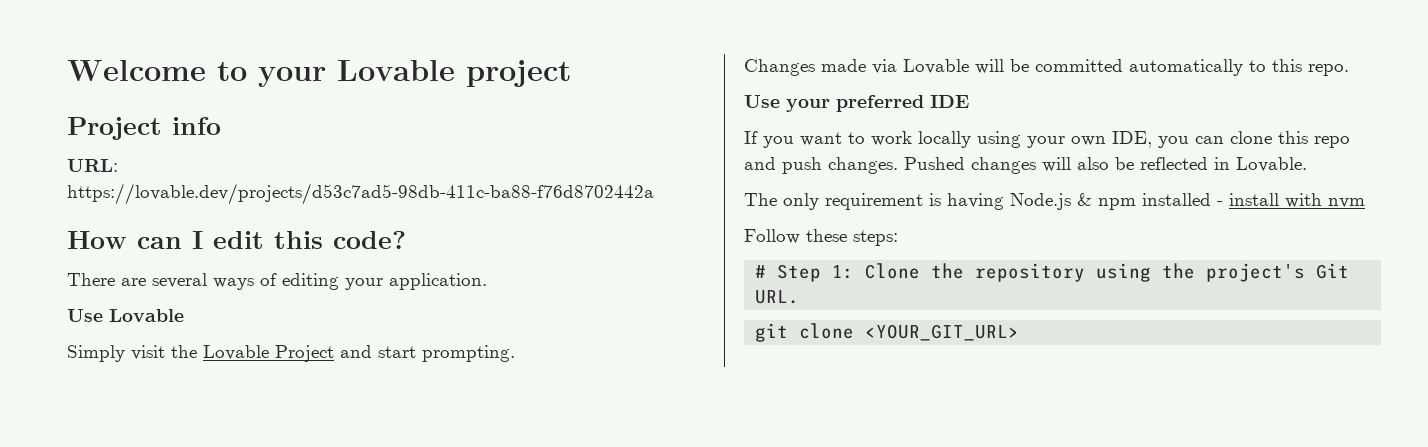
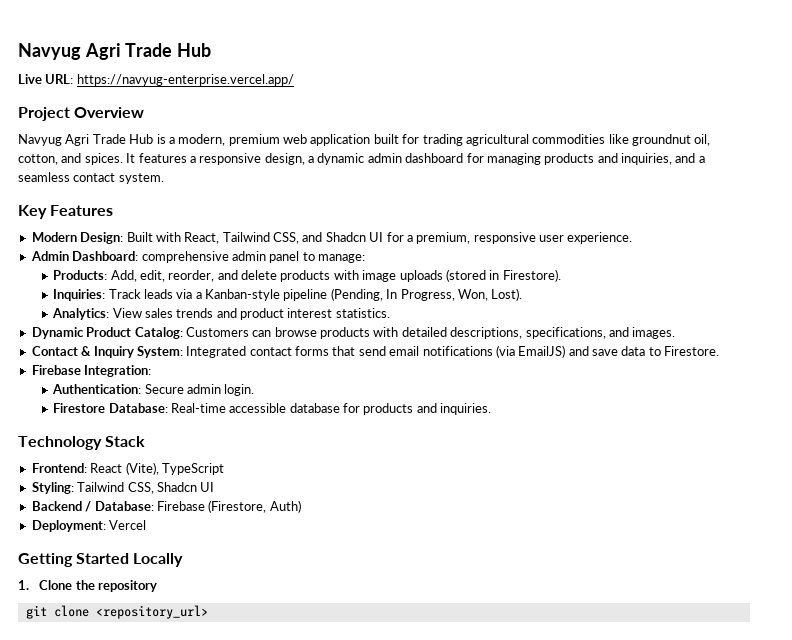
[67,60,571,87] [67,117,221,140] [67,159,118,172] [67,183,654,205] [67,231,406,249] [67,273,487,290] [67,309,184,322] [67,345,515,362] [744,59,1349,76] [744,95,969,112] [744,131,1350,148] [744,157,1307,174] [744,193,1365,210] [744,229,898,246] [755,263,1350,282] [755,290,800,304] Welcome to your Lovable project // Project info // URL: https://lovable.dev/projects/d53c7ad5-98db-411c-ba88-f76d8702442a // How can I edit this code? // There are several ways of editing your application. // Use Lovable // Simply visit the Lovable Project and start prompting. // Changes made via Lovable will be committed automatically to this repo. // Use your preferred IDE // If you want to work locally using your own IDE, you can clone this repo and push changes. Pushed changes will also be reflected in Lovable. // The only requirement is having Node.js & npm installed - install with nvm // Follow these steps: // # Step 1: Clone the repository using the project's Git URL. -> [18,43,212,60] [18,74,294,86] [18,107,145,121] [18,134,711,146] [18,153,705,165] [18,172,164,184] [18,205,114,219] [31,232,633,244] [30,251,365,263] [53,269,561,282] [53,288,523,301] [52,308,390,320] [31,327,676,339] [31,345,720,358] [31,365,152,377] [52,384,255,396] [53,403,492,415] [18,436,146,450] [31,462,224,475] [31,482,215,494] [31,500,301,513] [31,520,147,532] [18,553,184,567] [18,580,158,592] Navyug Agri Trade Hub // Live URL: https://navyug-enterprise.vercel.app/ // Project Overview // Navyug Agri Trade Hub is a modern, premium web application built for trading agricultural commodities like groundnut oil, cotton, and spices. It features a responsive design, a dynamic admin dashboard for managing products and inquiries, and a seamless contact system. // Key Features // Modern Design: Built with React, Tailwind CSS, and Shadcn UI for a premium, responsive user experience. // Admin Dashboard: comprehensive admin panel to manage: // Products: Add, edit, reorder, and delete products with image uploads (stored in Firestore). // Inquiries: Track leads via a Kanban-style pipeline (Pending, In Progress, Won, Lost). // Analytics: View sales trends and product interest statistics. // Dynamic Product Catalog: Customers can browse products with detailed descriptions, specifications, and images. // Contact & Inquiry System: Integrated contact forms that send email notifications (via EmailJS) and save data to Firestore. // Firebase Integration: // Authentication: Secure admin login. // Firestore Database: Real-time accessible database for products and inquiries. // Technology Stack // Frontend: React (Vite), TypeScript // Styling: Tailwind CSS, Shadcn UI // Backend / Database: Firebase (Firestore, Auth) // Deployment: Vercel // Getting Started Locally // 1. Clone the repository
[865,324,1020,341] <YOUR_GIT_URL> -> [95,605,208,619] <repository_url>

